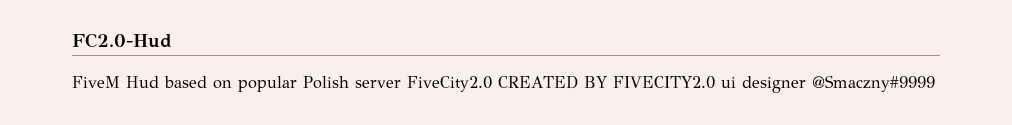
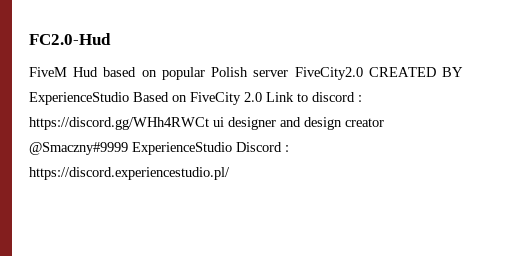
[612,75,935,93] FIVECITY2.0 ui designer @Smaczny#9999 -> [29,92,362,105] [29,117,384,130] [29,142,289,155] [29,167,230,180] ExperienceStudio Based on FiveCity 2.0 Link to discord : https://discord.gg/WHh4RWCt ui designer and design creator @Smaczny#9999 ExperienceStudio Discord : https://discord.experiencestudio.pl/

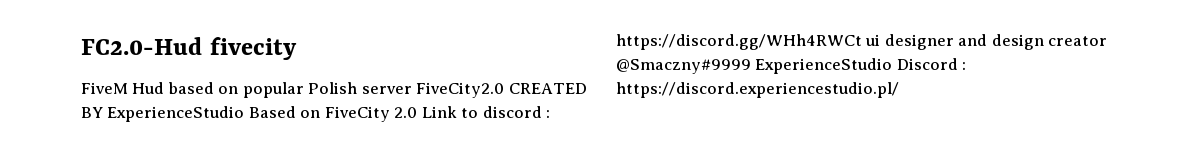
(111, 39) none -> [209,37,297,60] fivecity

